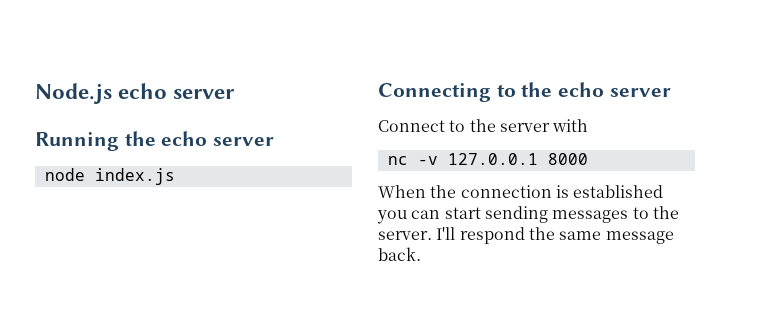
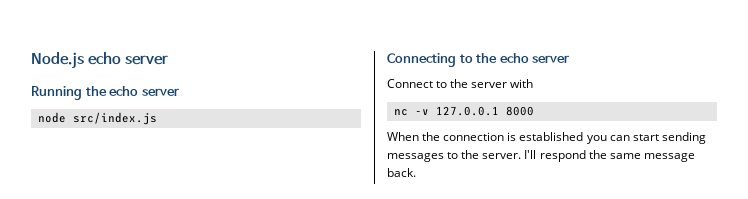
[94,168,175,185] index.js -> [72,112,157,125] src/index.js

